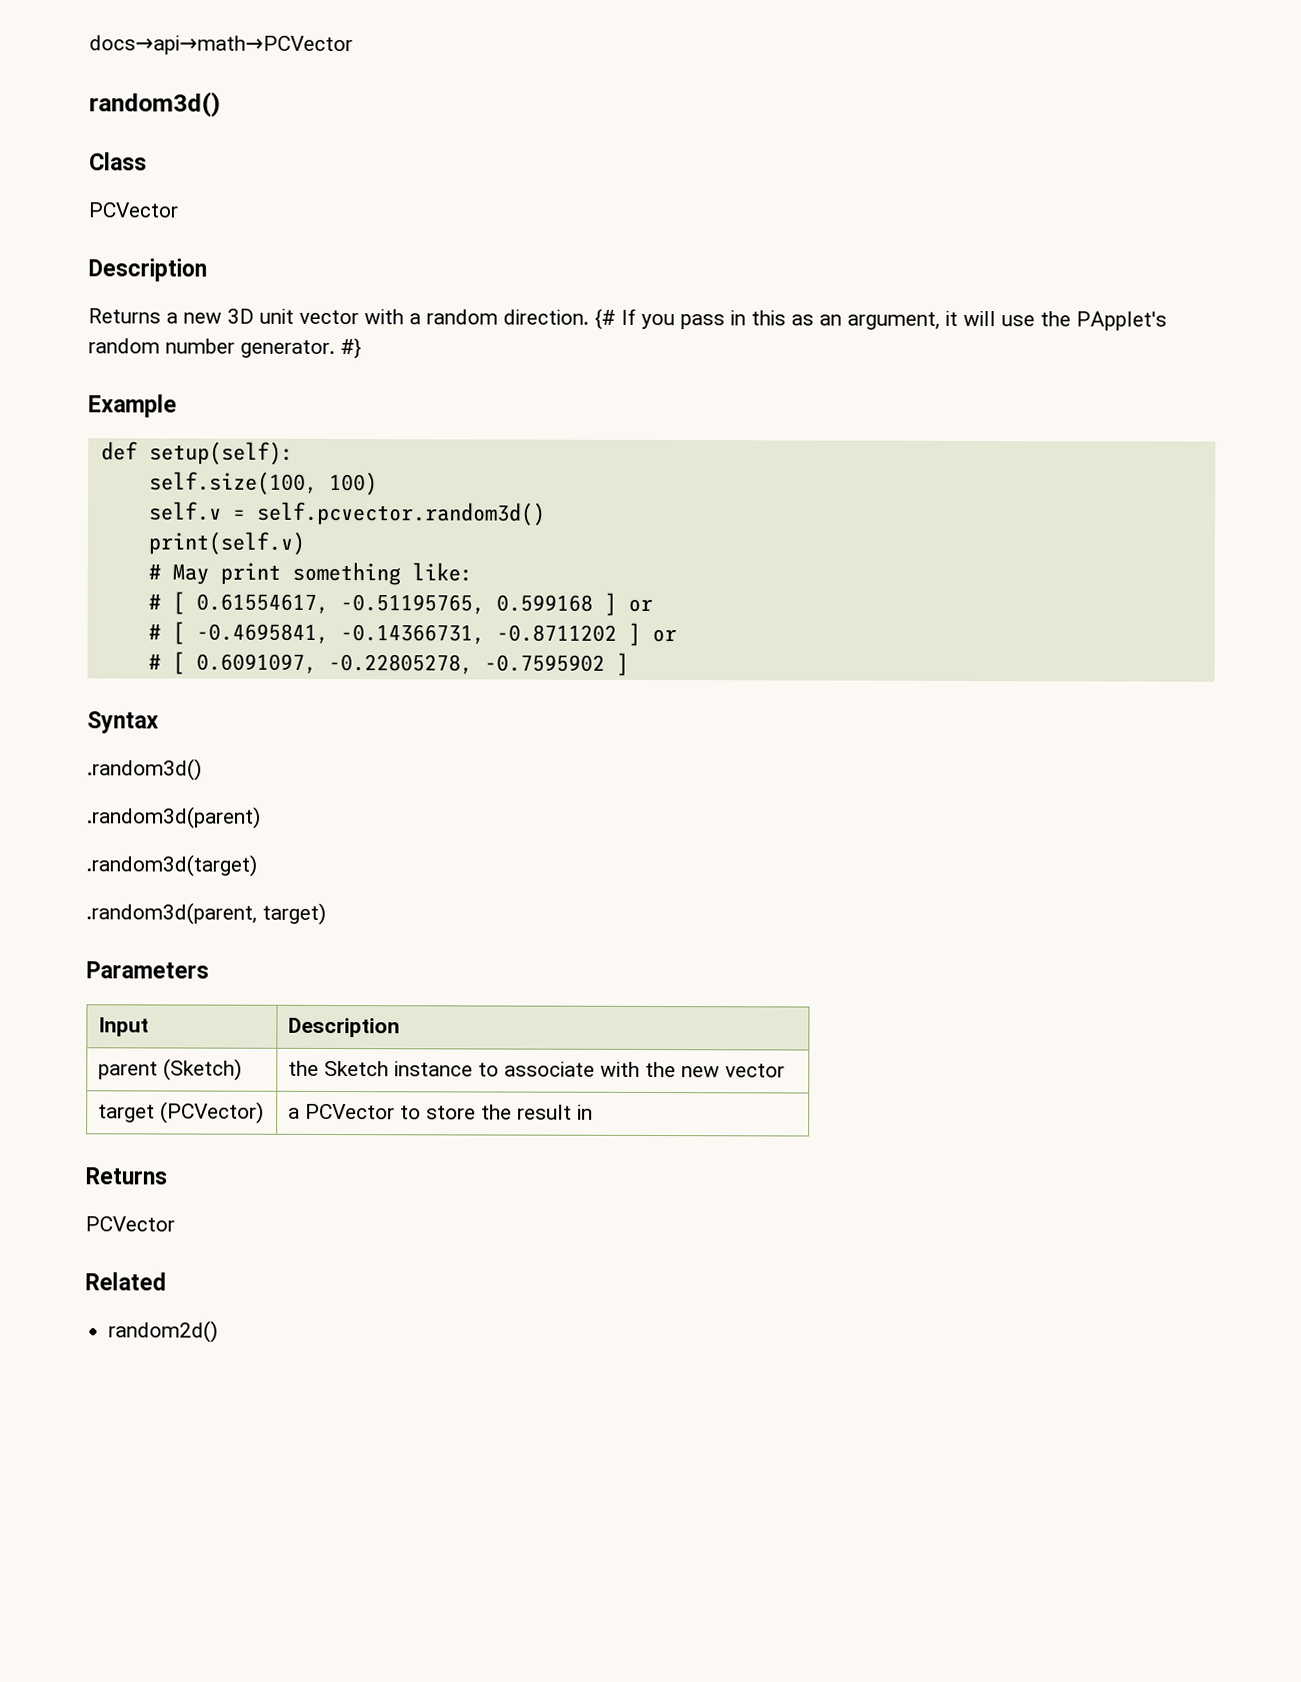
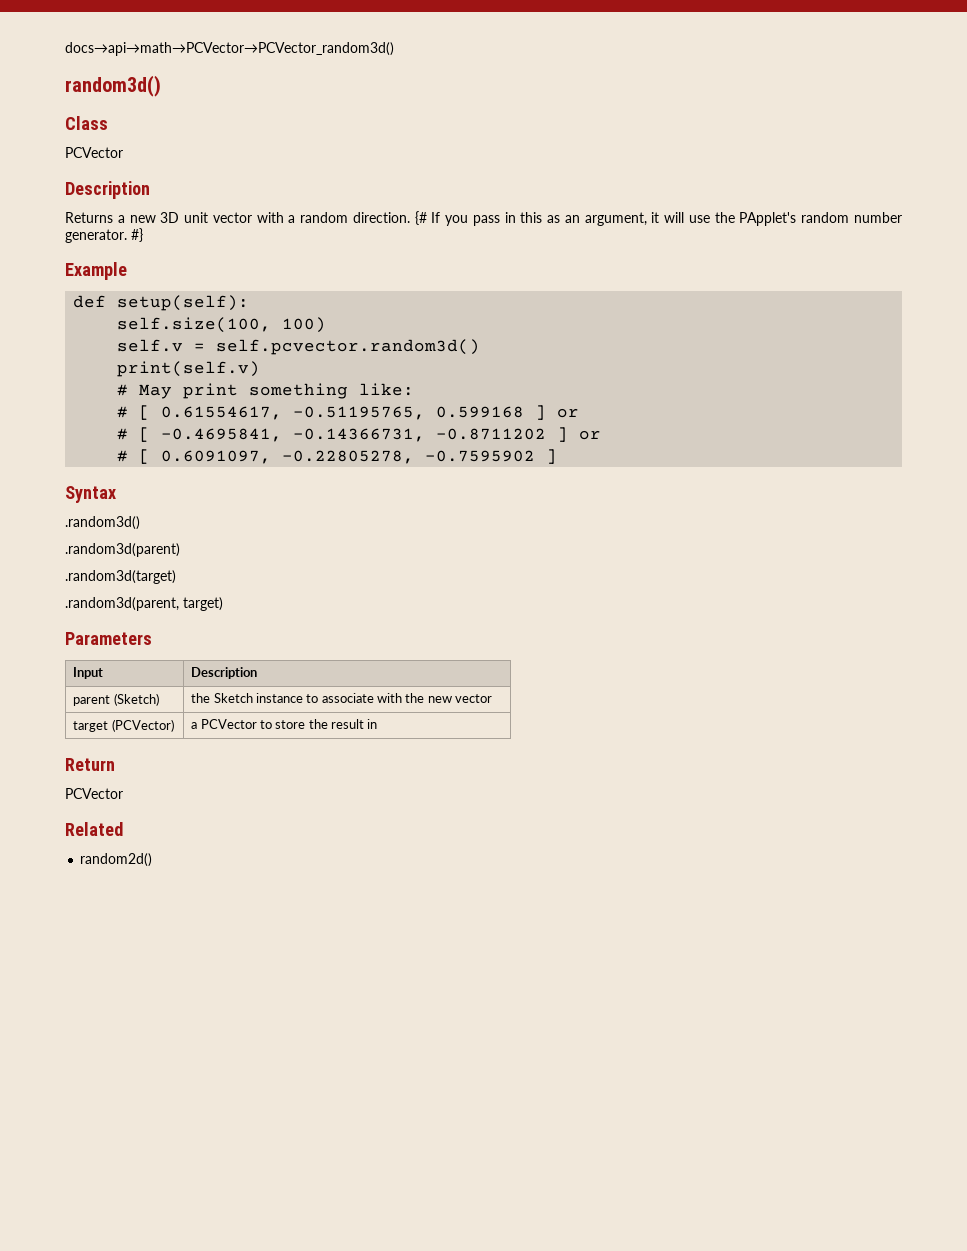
[89,35,353,56] docs→api→math→PCVector -> [65,42,394,56] docs→api→math→PCVector→PCVector_random3d()
[85,1167,167,1185] Returns -> [65,758,115,771] Return

